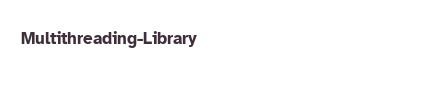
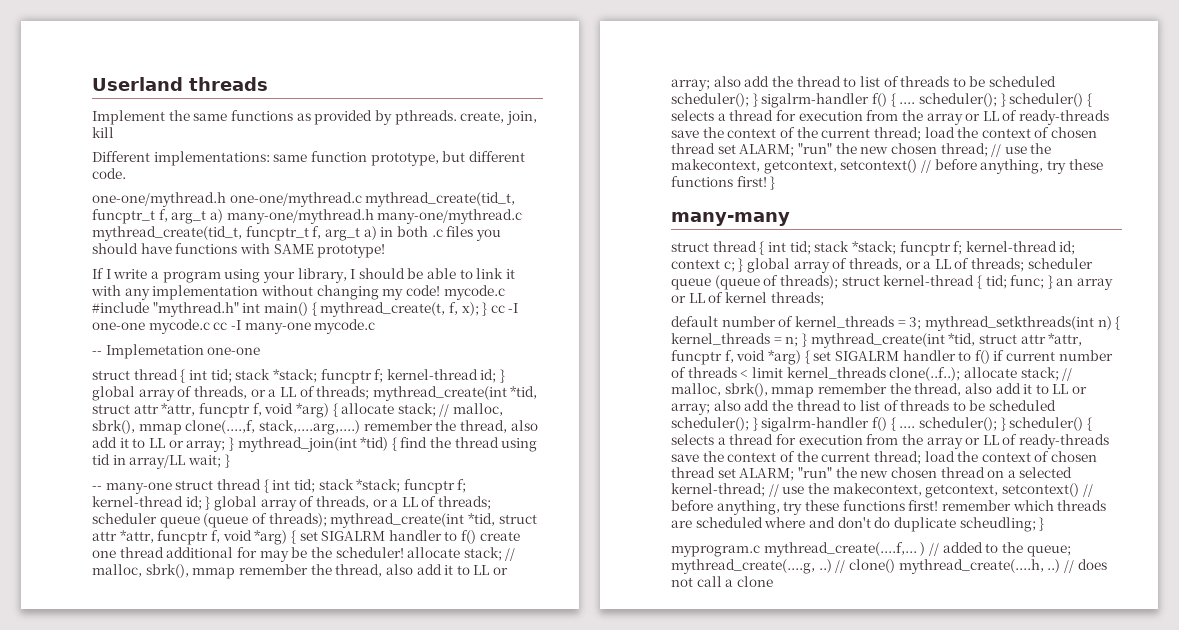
[21,31,197,48] Multithreading-Library -> [92,77,268,91] [92,110,537,125] [92,127,114,138] [92,151,525,166] [92,168,126,179] [92,192,516,207] [92,209,523,224] [92,226,501,241] [92,243,386,258] [92,268,516,283] [91,285,505,300] [92,302,519,317] [92,319,376,334] [92,344,261,359] [92,369,506,384] [92,386,538,401] [92,403,504,418] [92,420,538,435] [92,437,538,452] [92,454,230,469] [92,479,467,494] [92,496,492,511] [92,513,537,528] [92,530,520,545] [92,547,516,562] [92,564,509,579] [671,76,1057,91] [671,93,1092,108] [671,110,1110,125] [671,127,1098,141] [671,143,1052,157] [671,159,1103,174] [671,176,776,190] [671,212,790,226] [671,241,1076,256] [671,258,1093,273] [671,275,1114,290] [671,292,824,306] [671,316,1121,331] [671,333,1083,348] [671,350,1113,365] [671,367,1073,381] [671,383,1088,398] [671,400,1057,415] [671,417,1092,432] [671,434,1110,449] [671,451,1098,465] [671,467,1073,481] [671,483,1093,498] [671,500,1107,515] [671,517,1045,532] [671,542,1071,557] [671,559,1107,574] [671,576,773,587] Userland threads // Implement the same functions as provided by pthreads. create, join, kill // Different implementations: same function prototype, but different code. // one-one/mythread.h one-one/mythread.c mythread_create(tid_t, funcptr_t f, arg_t a) many-one/mythread.h many-one/mythread.c mythread_create(tid_t, funcptr_t f, arg_t a) in both .c files you should have functions with SAME prototype! // If I write a program using your library, I should be able to link it with any implementation without changing my code! mycode.c #include "mythread.h" int main() { mythread_create(t, f, x); } cc -I one-one mycode.c cc -I many-one mycode.c // -- Implemetation one-one // struct thread { int tid; stack *stack; funcptr f; kernel-thread id; } global array of threads, or a LL of threads; mythread_create(int *tid, struct attr *attr, funcptr f, void *arg) { allocate stack; // malloc, sbrk(), mmap clone(....,f, stack,....arg,....) remember the thread, also add it to LL or array; } mythread_join(int *tid) { find the thread using tid in array/LL wait; } // -- many-one struct thread { int tid; stack *stack; funcptr f; kernel-thread id; } global array of threads, or a LL of threads; scheduler queue (queue of threads); mythread_create(int *tid, struct attr *attr, funcptr f, void *arg) { set SIGALRM handler to f() create one thread additional for may be the scheduler! allocate stack; // malloc, sbrk(), mmap remember the thread, also add it to LL or array; also add the thread to list of threads to be scheduled scheduler(); } sigalrm-handler f() { .... scheduler(); } scheduler() { selects a thread for execution from the array or LL of ready-threads save the context of the current thread; load the context of chosen thread set ALARM; "run" the new chosen thread; // use the makecontext, getcontext, setcontext() // before anything, try these functions first! } // many-many // struct thread { int tid; stack *stack; funcptr f; kernel-thread id; context c; } global array of threads, or a LL of threads; scheduler queue (queue of threads); struct kernel-thread { tid; func; } an array or LL of kernel threads; // default number of kernel_threads = 3; mythread_setkthreads(int n) { kernel_threads = n; } mythread_create(int *tid, struct attr *attr, funcptr f, void *arg) { set SIGALRM handler to f() if current number of threads < limit kernel_threads clone(..f..); allocate stack; // malloc, sbrk(), mmap remember the thread, also add it to LL or array; also add the thread to list of threads to be scheduled scheduler(); } sigalrm-handler f() { .... scheduler(); } scheduler() { selects a thread for execution from the array or LL of ready-threads save the context of the current thread; load the context of chosen thread set ALARM; "run" the new chosen thread on a selected kernel-thread; // use the makecontext, getcontext, setcontext() // before anything, try these functions first! remember which threads are scheduled where and don't do duplicate scheudling; } // myprogram.c mythread_create(....f,... ) // added to the queue; mythread_create(....g, ..) // clone() mythread_create(....h, ..) // does not call a clone

